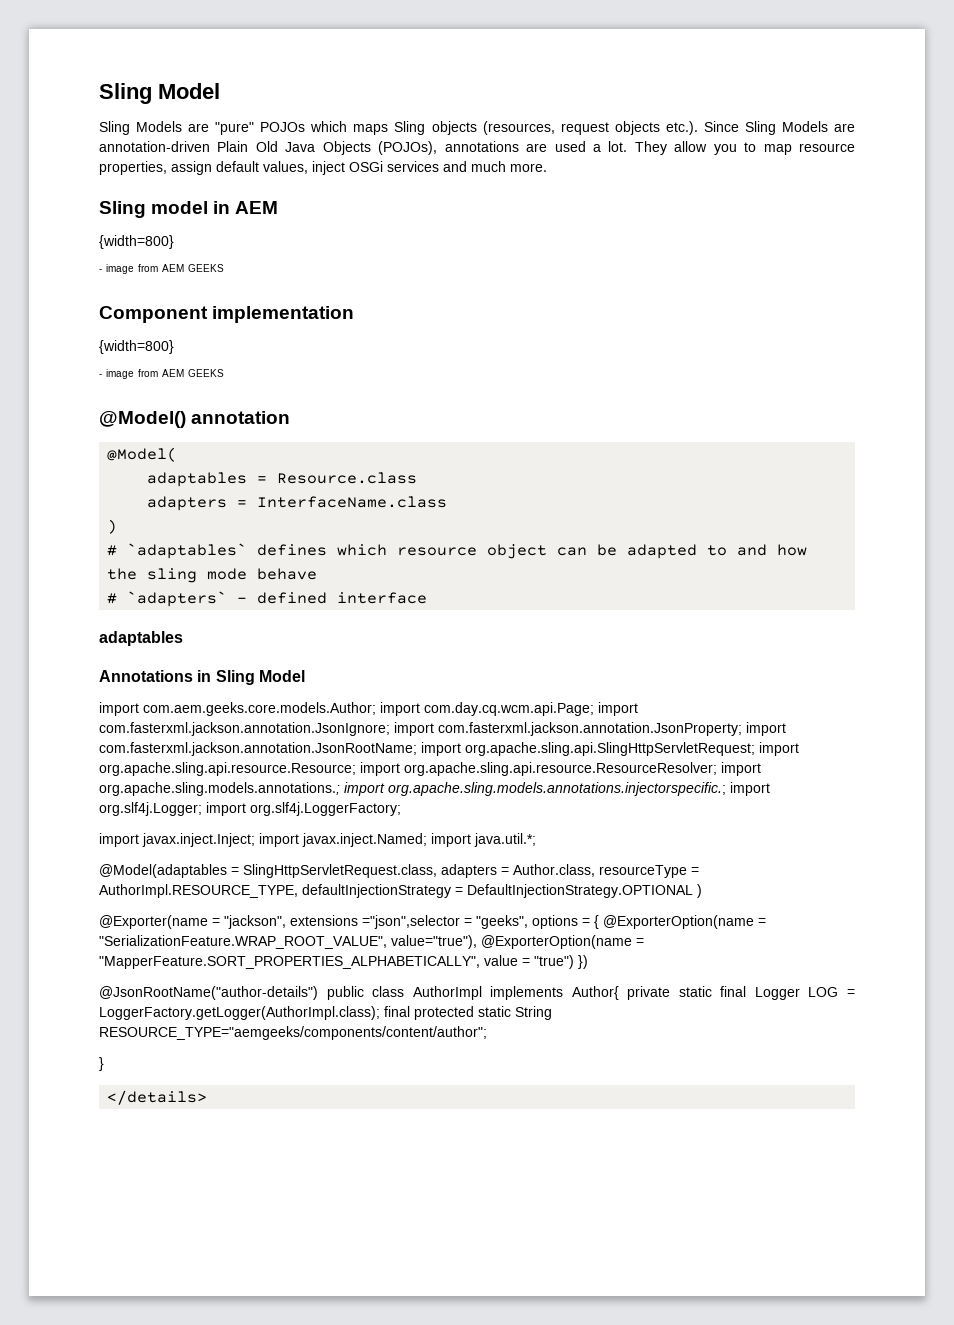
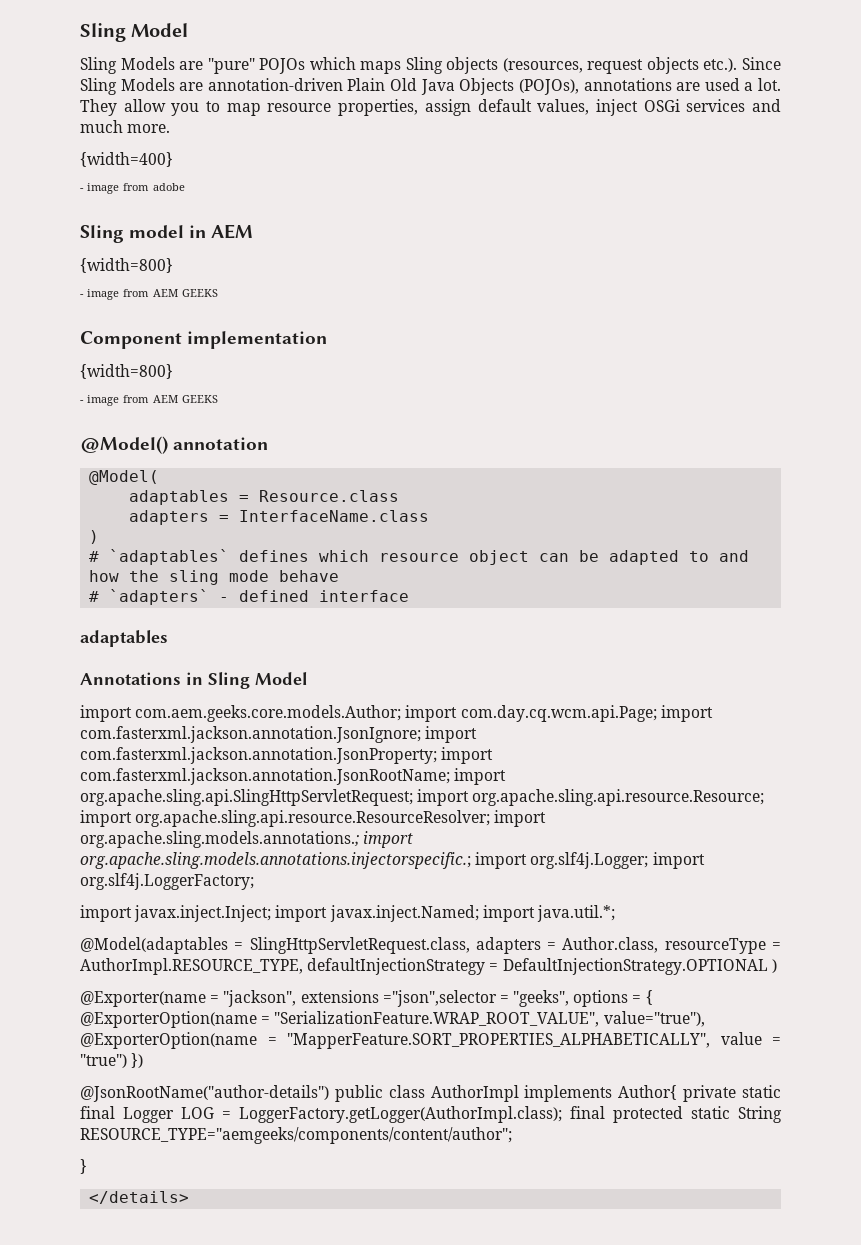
(547, 167) none -> [80,152,173,167] [80,183,185,194] // {width=400} // - image from adobe

